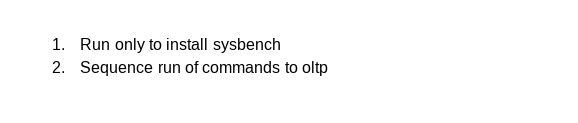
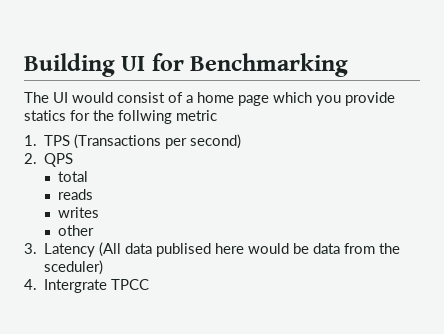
[52,38,281,53] [52,61,328,76] 1. Run only to install sysbench // 2. Sequence run of commands to oltp -> [24,53,349,77] [24,92,395,106] [24,110,217,124] [24,134,242,149] [24,153,74,167] [57,171,88,182] [57,189,93,200] [57,207,99,218] [57,225,94,236] [24,242,401,257] [44,260,104,275] [24,279,150,293] Building UI for Benchmarking // The UI would consist of a home page which you provide statics for the follwing metric // 1. TPS (Transactions per second) // 2. QPS // total // reads // writes // other // 3. Latency (All data publised here would be data from the sceduler) // 4. Intergrate TPCC

